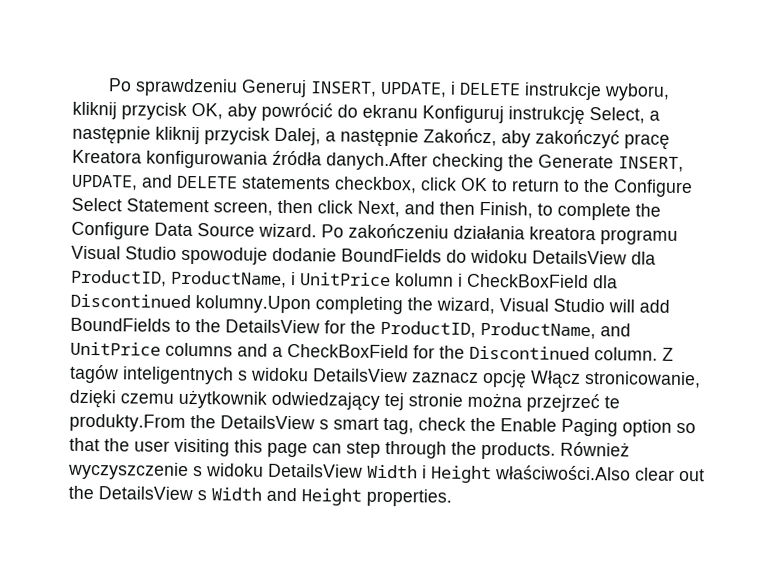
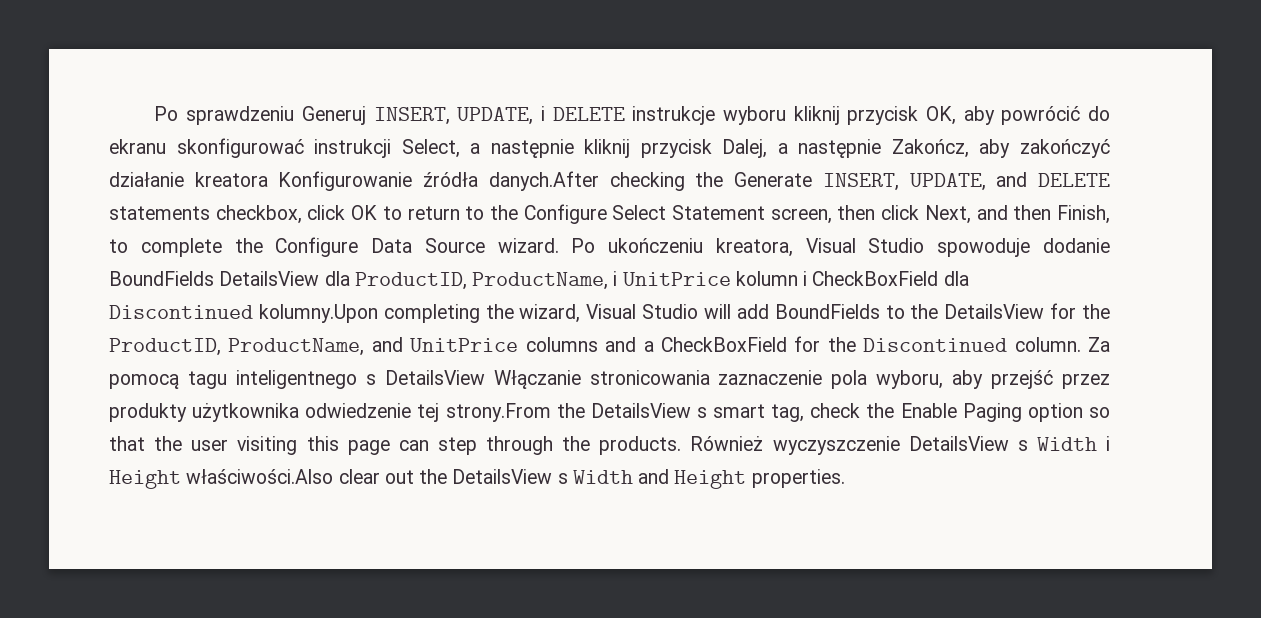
[604,83,671,101] wyboru, -> [722,106,786,125] wyboru
[422,105,585,125] Konfiguruj instrukcję -> [176,138,392,158] skonfigurować instrukcji
[624,133,670,150] [72,149,268,169] pracę Kreatora konfigurowania -> [109,171,413,191] działanie kreatora Konfigurowanie
[348,223,678,245] zakończeniu działania kreatora programu -> [608,238,793,257] ukończeniu kreatora,
[446,249,528,264] do widoku -> (214, 278) none
[662,347,674,361] [70,364,701,389] [69,389,620,413] [69,413,186,432] Z tagów inteligentnych s widoku DetailsView zaznacz opcję Włącz stronicowanie, dzięki czemu użytkownik odwiedzający tej stronie można przejrzeć te produkty.From -> [1088,337,1110,352] [109,370,1110,389] [109,403,551,422] Za pomocą tagu inteligentnego s DetailsView Włączanie stronicowania zaznaczenie pola wyboru, aby przejść przez produkty użytkownika odwiedzenie tej strony.From
[193,463,363,478] s widoku DetailsView -> [908,436,1028,451] DetailsView s

